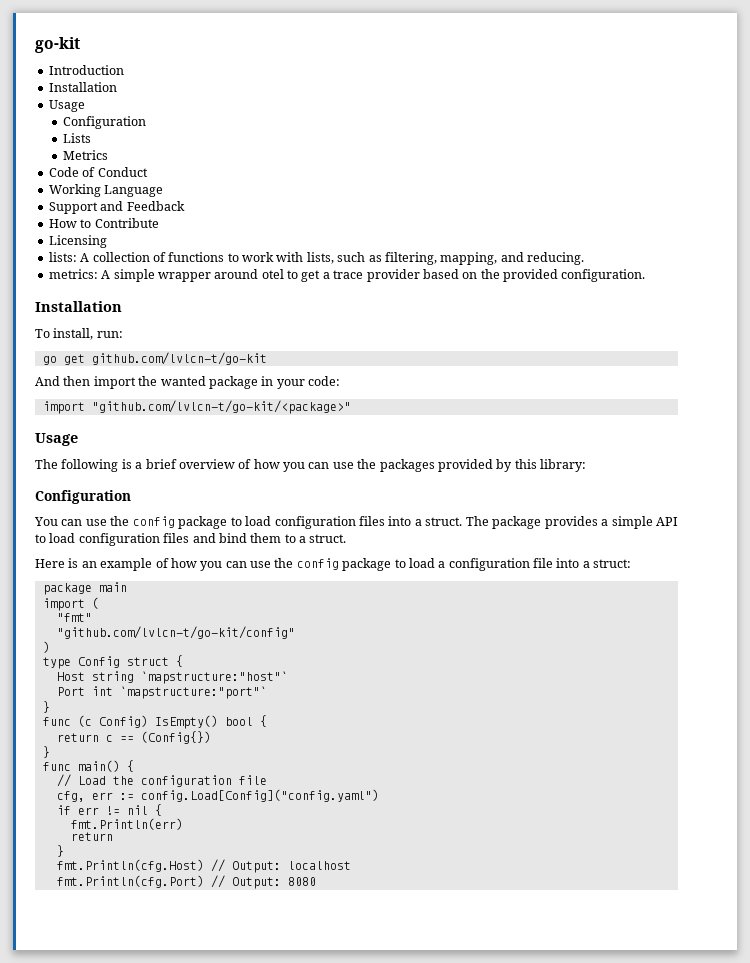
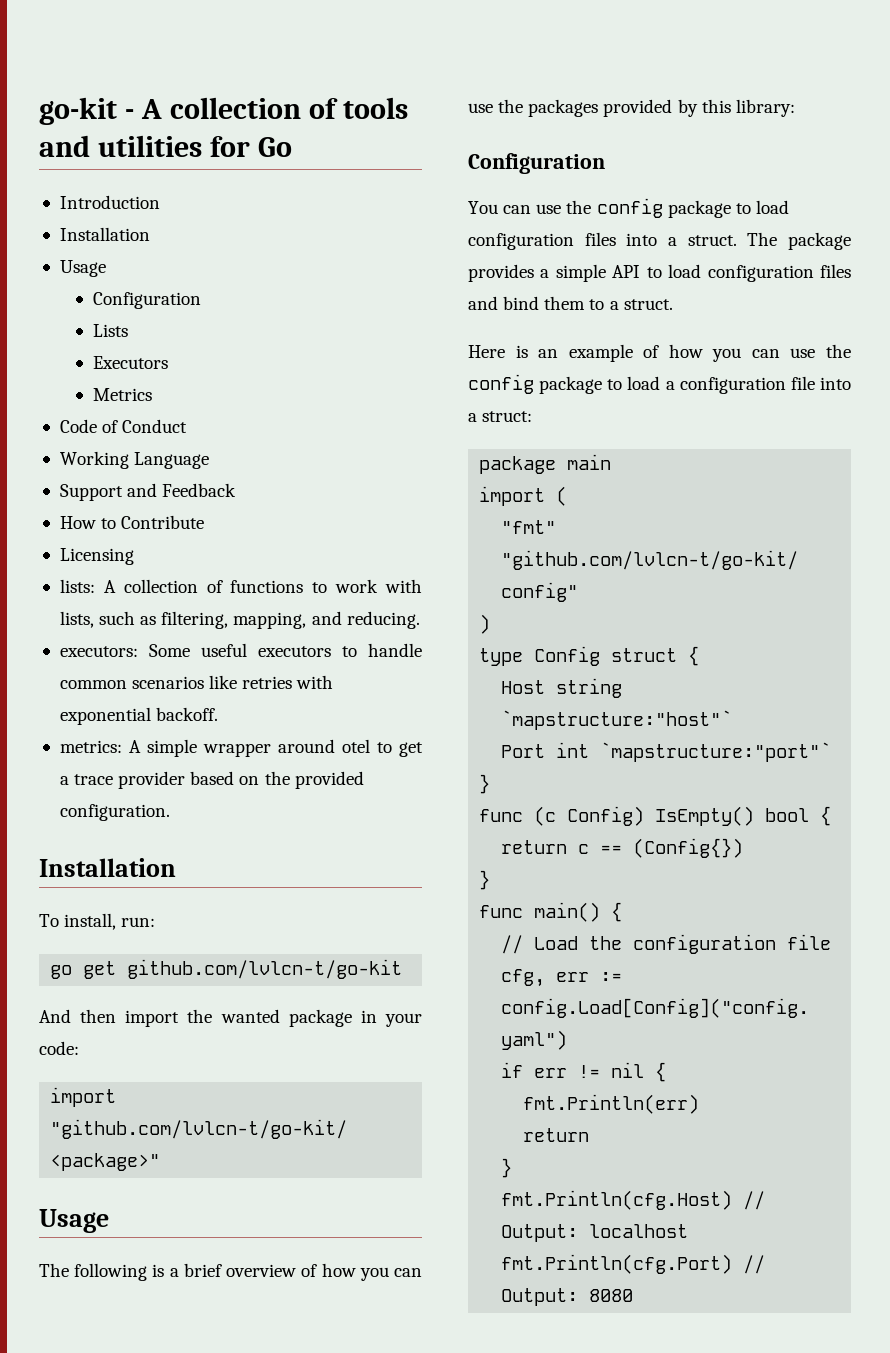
(80, 45) none -> [124,97,408,119] [39,135,292,157] - A collection of tools and utilities for Go
(91, 138) none -> [92,356,168,369] // Executors
(584, 258) none -> [59,643,422,657] [59,675,334,689] [59,707,219,725] // executors: Some useful executors to handle common scenarios like retries with exponential backoff.

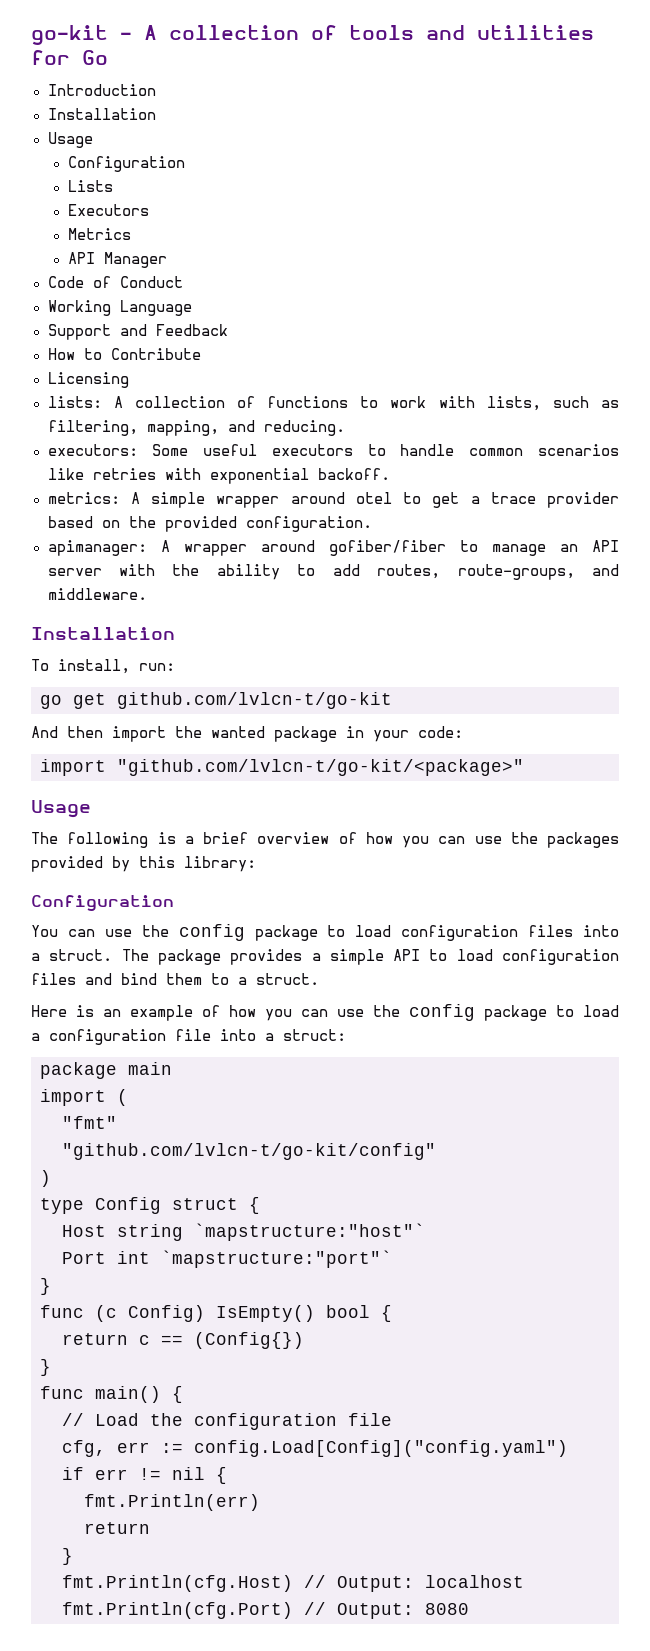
(152, 394) none -> [67,252,167,268] // API Manager
(170, 812) none -> [47,540,619,556] [47,564,619,580] [47,588,147,600] // apimanager: A wrapper around gofiber/fiber to manage an API server with the ability to add routes, route-groups, and middleware.

